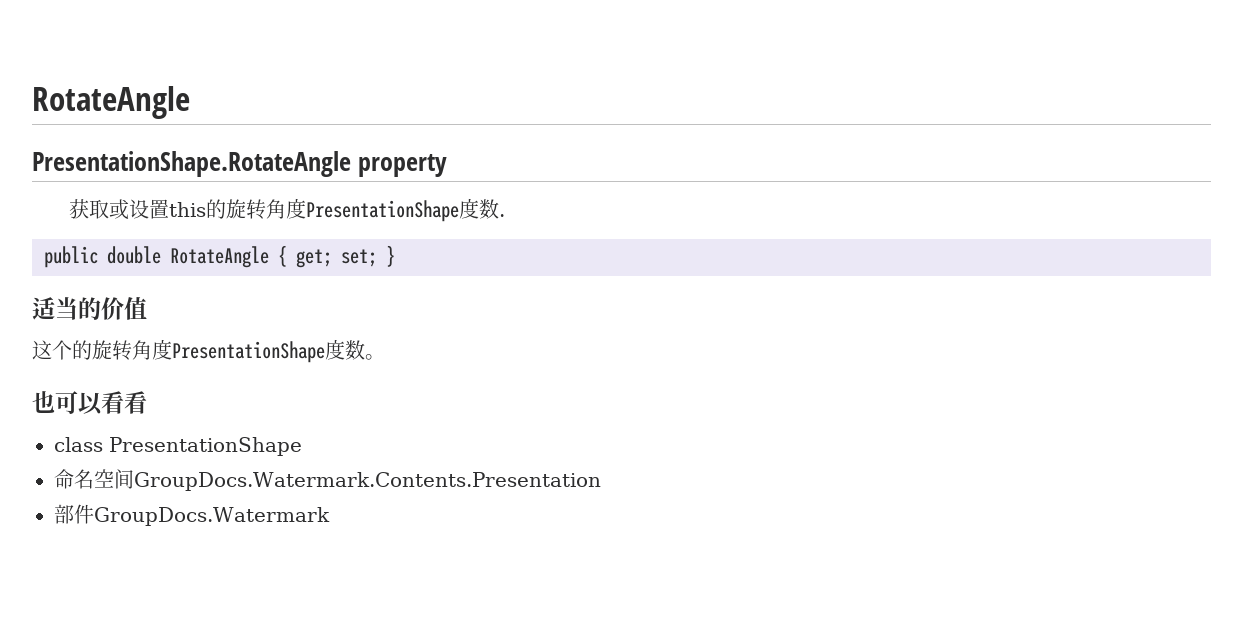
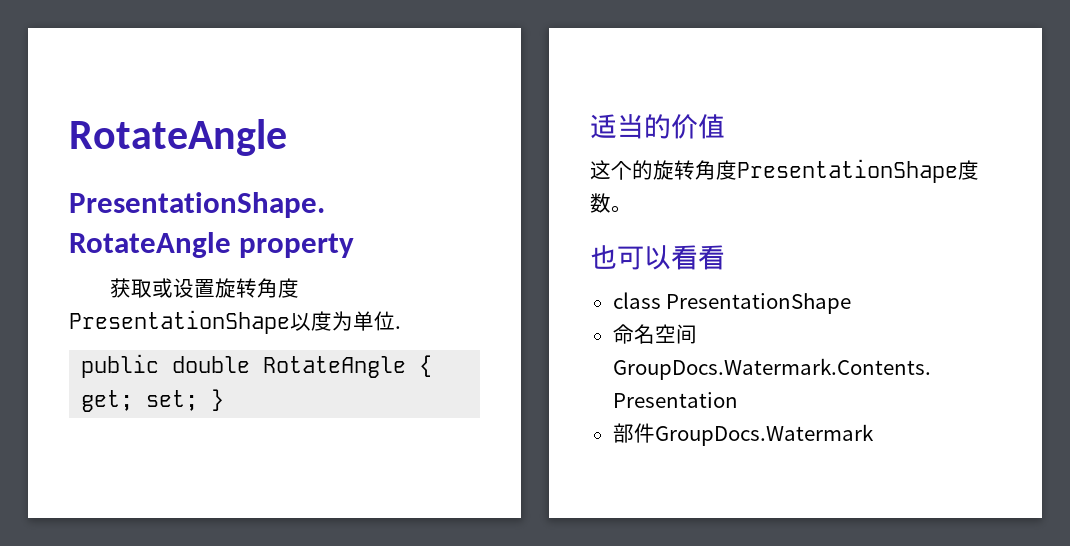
[169,198,500,222] this的旋转角度PresentationShape度数 -> [214,278,299,298] [69,310,395,334] 旋转角度PresentationShape以度为单位

